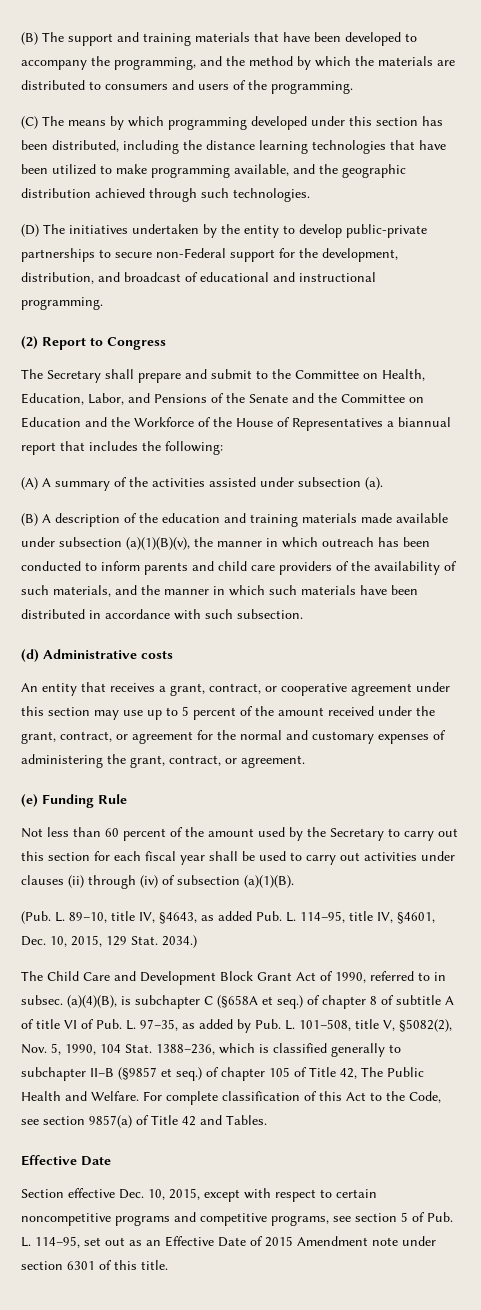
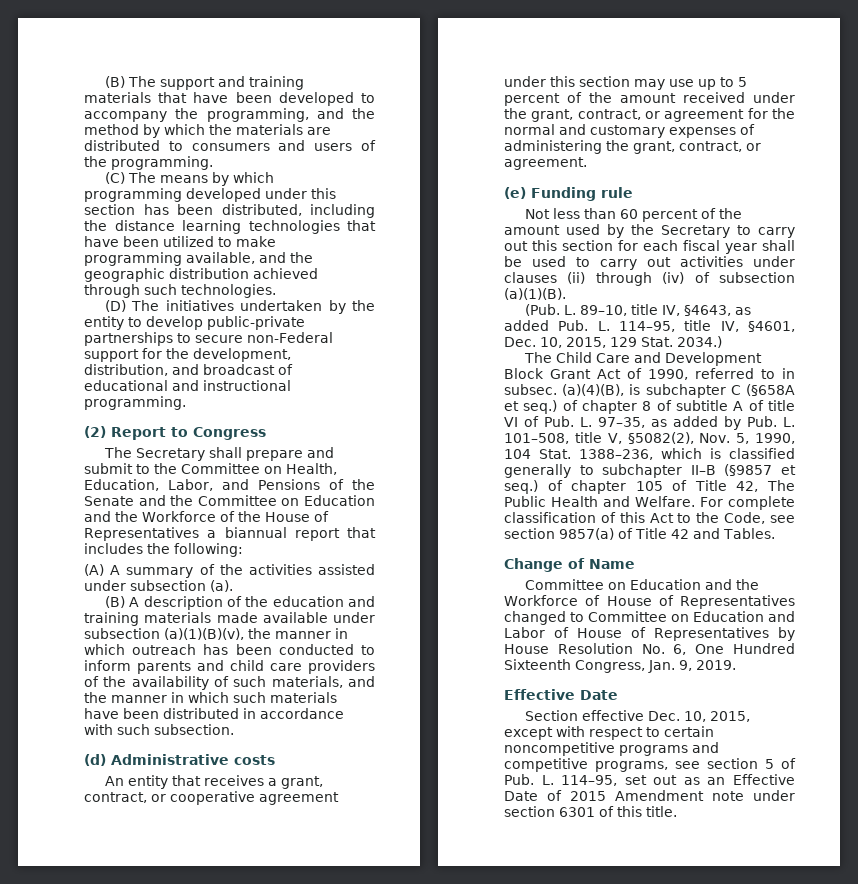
[98,794,127,804] Rule -> [601,187,633,198] rule
(267, 1120) none -> [504,558,635,572] [525,579,760,590] [504,595,795,609] [504,611,795,625] [504,627,795,641] [504,643,795,655] [504,659,736,673] // Change of Name // Committee on Education and the Workforce of House of Representatives changed to Committee on Education and Labor of House of Representatives by House Resolution No. 6, One Hundred Sixteenth Congress, Jan. 9, 2019.

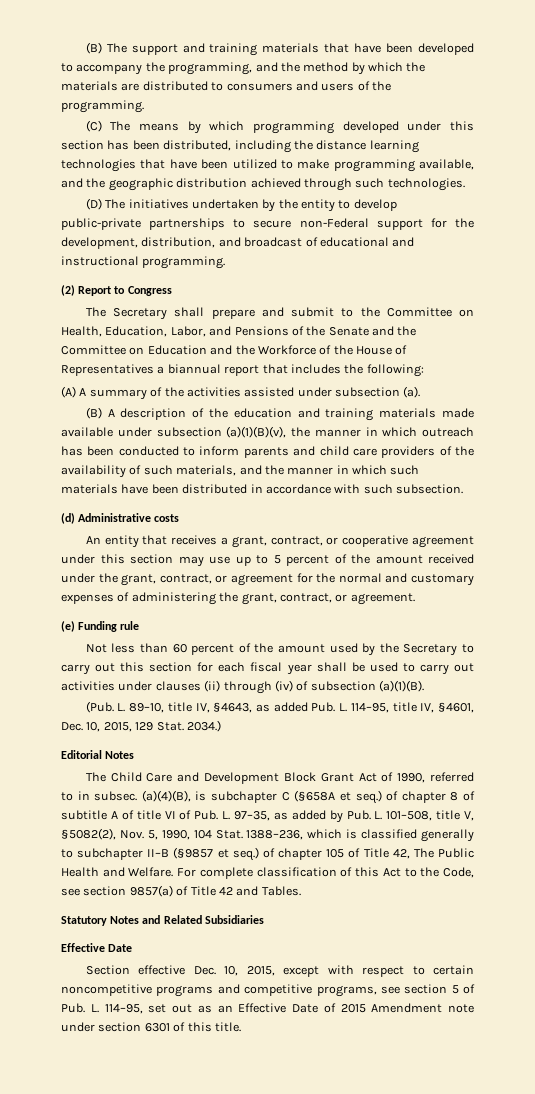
(722, 342) none -> [61,750,135,759] // Editorial Notes
[504,558,635,572] [525,579,760,590] [504,595,795,609] [504,611,795,625] [504,627,795,641] [504,643,795,655] [504,659,736,673] Change of Name // Committee on Education and the Workforce of House of Representatives changed to Committee on Education and Labor of House of Representatives by House Resolution No. 6, One Hundred Sixteenth Congress, Jan. 9, 2019. -> [61,915,264,926] Statutory Notes and Related Subsidiaries

